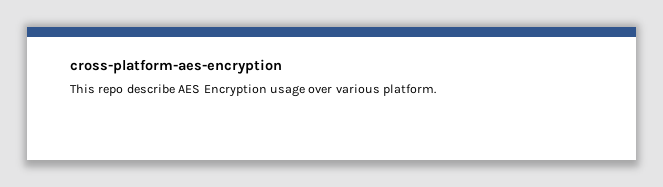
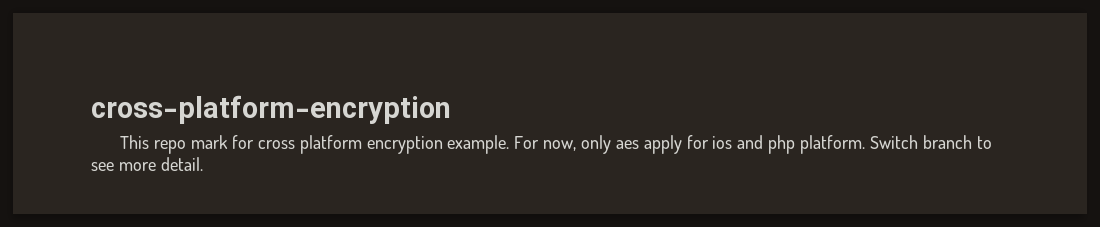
[70,59,282,74] cross-platform-aes-encryption -> [91,95,451,124] cross-platform-encryption
[126,84,436,97] describe AES Encryption usage over various platform. -> [191,135,992,154] [91,157,203,171] mark for cross platform encryption example. For now, only aes apply for ios and php platform. Switch branch to see more detail.

